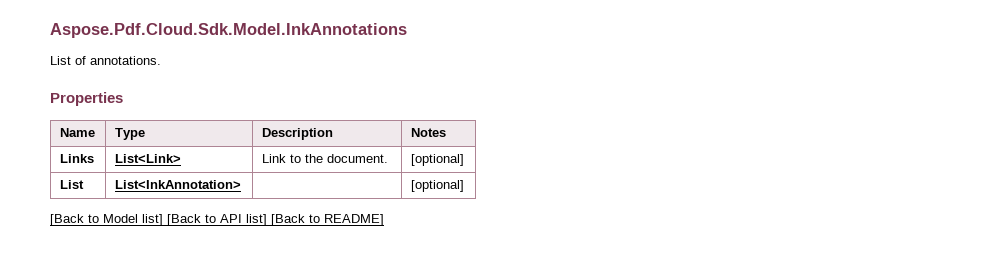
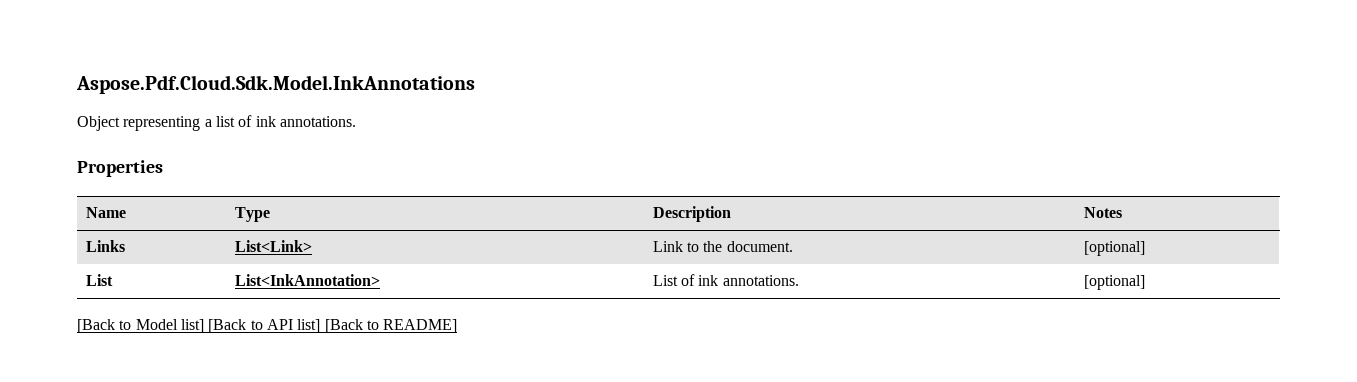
[50,56,86,65] List of -> [77,115,276,131] Object representing a list of ink
(241, 184) none -> [652,274,799,286] List of ink annotations.

